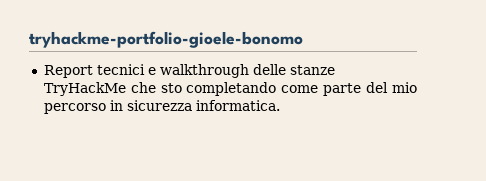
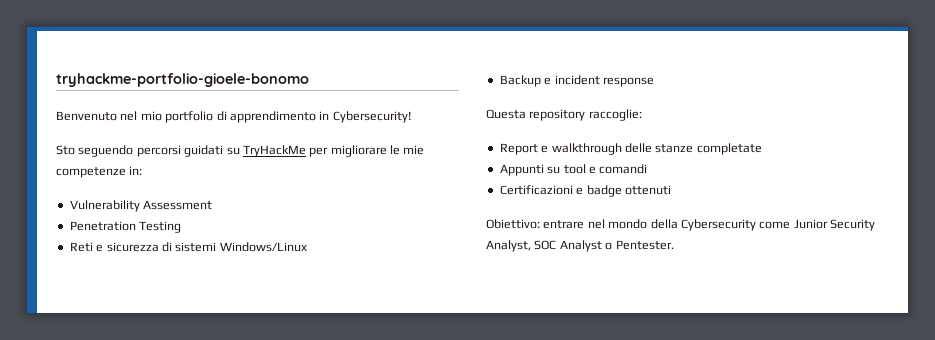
(303, 39) none -> [56,111,412,123] [56,145,425,157] [56,166,143,178] [69,200,213,212] [69,221,182,233] [69,242,307,252] [499,75,654,87] [486,109,642,121] // Benvenuto nel mio portfolio di apprendimento in Cybersecurity! // Sto seguendo percorsi guidati su TryHackMe per migliorare le mie competenze in: // Vulnerability Assessment // Penetration Testing // Reti e sicurezza di sistemi Windows/Linux // Backup e incident response // Questa repository raccoglie:
[96,64,145,75] tecnici -> (538, 149) none
[43,82,417,96] [43,100,280,114] TryHackMe che sto completando come parte del mio percorso in sicurezza informatica. -> [696,143,762,155] [499,164,648,176] [499,185,671,197] [486,219,875,231] [486,240,674,252] completate // Appunti su tool e comandi // Certificazioni e badge ottenuti // Obiettivo: entrare nel mondo della Cybersecurity come Junior Security Analyst, SOC Analyst o Pentester.

